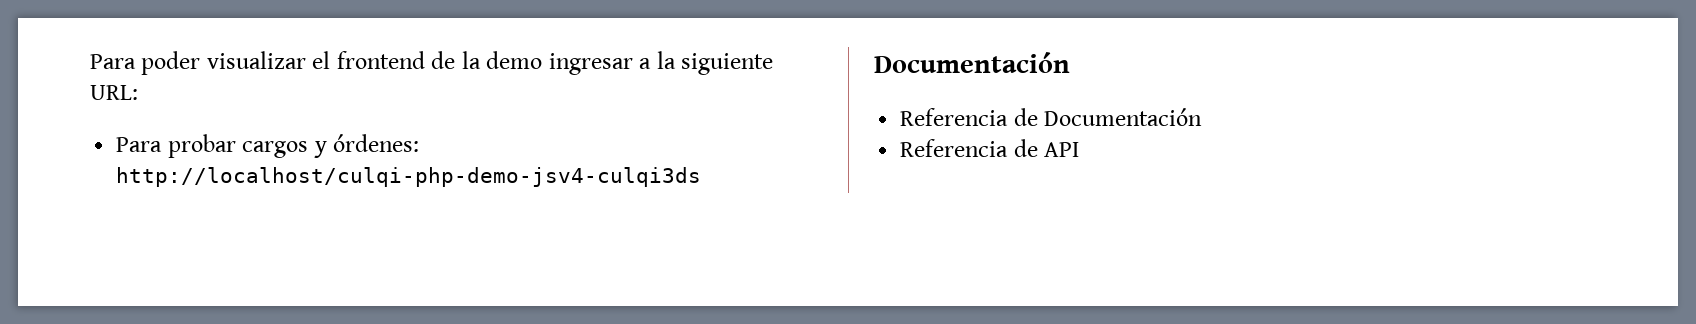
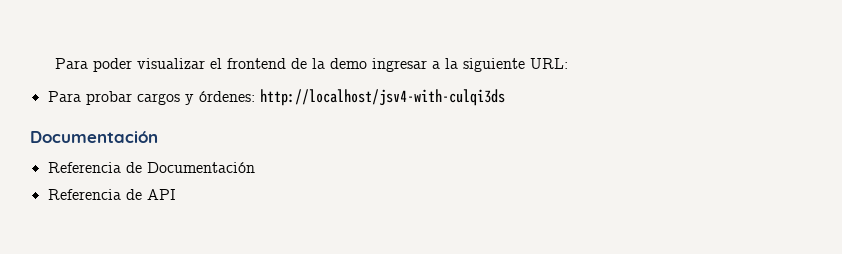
[116,167,702,187] http://localhost/culqi-php-demo-jsv4-culqi3ds -> [259,89,505,106] http://localhost/jsv4-with-culqi3ds

